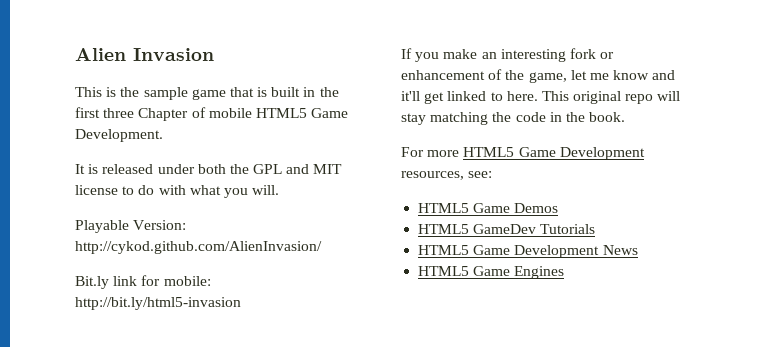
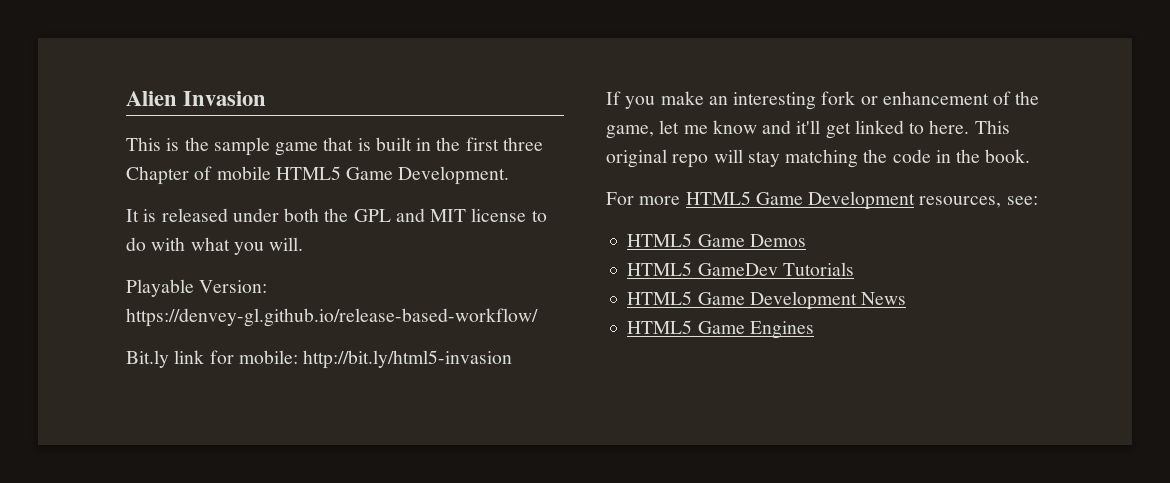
[75,241,322,254] http://cykod.github.com/AlienInvasion/ -> [126,308,538,327] https://denvey-gl.github.io/release-based-workflow/

